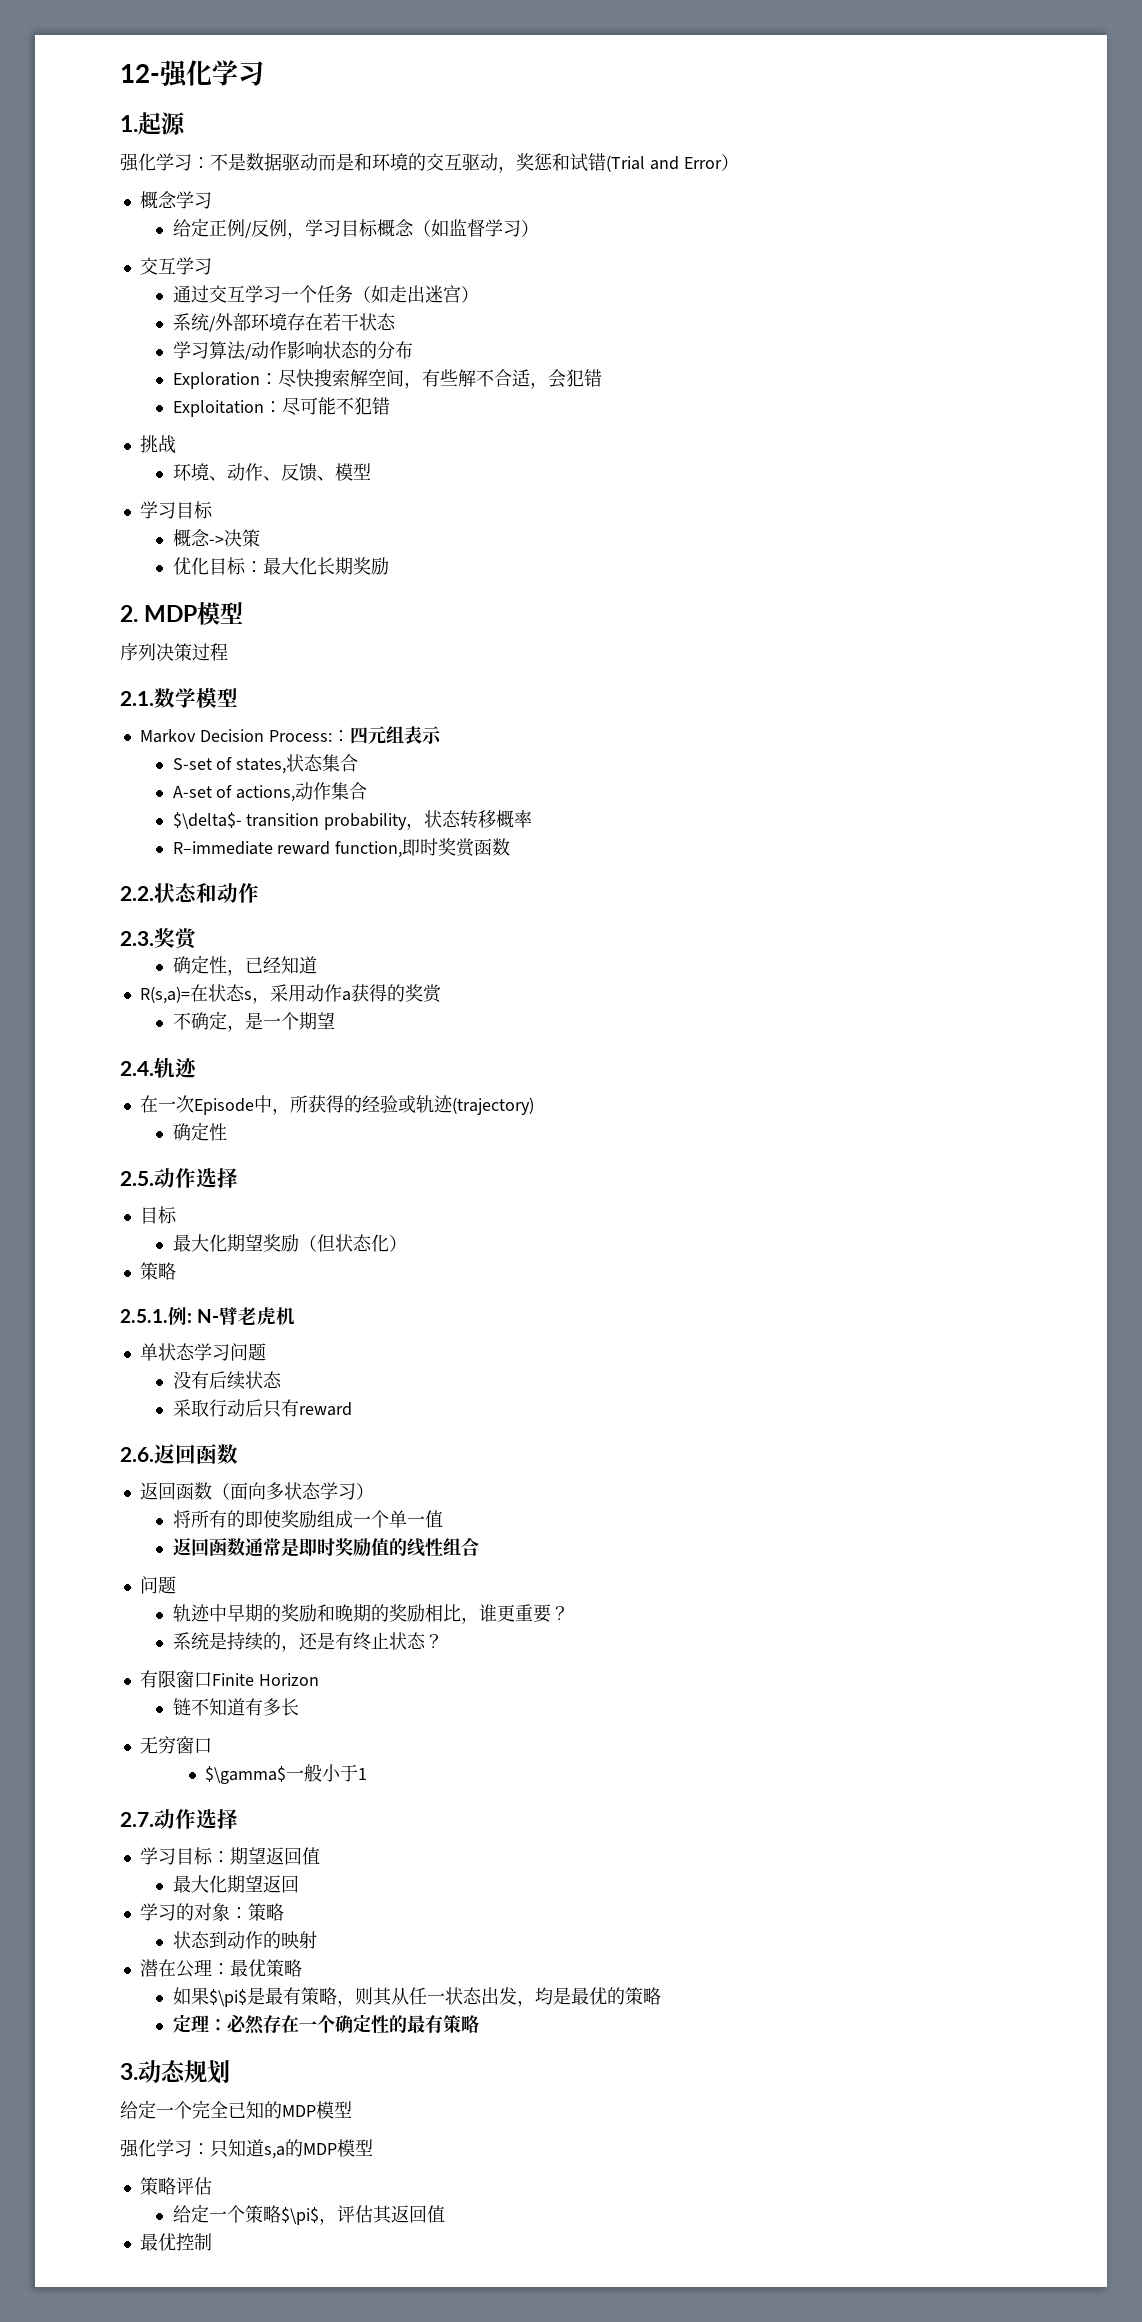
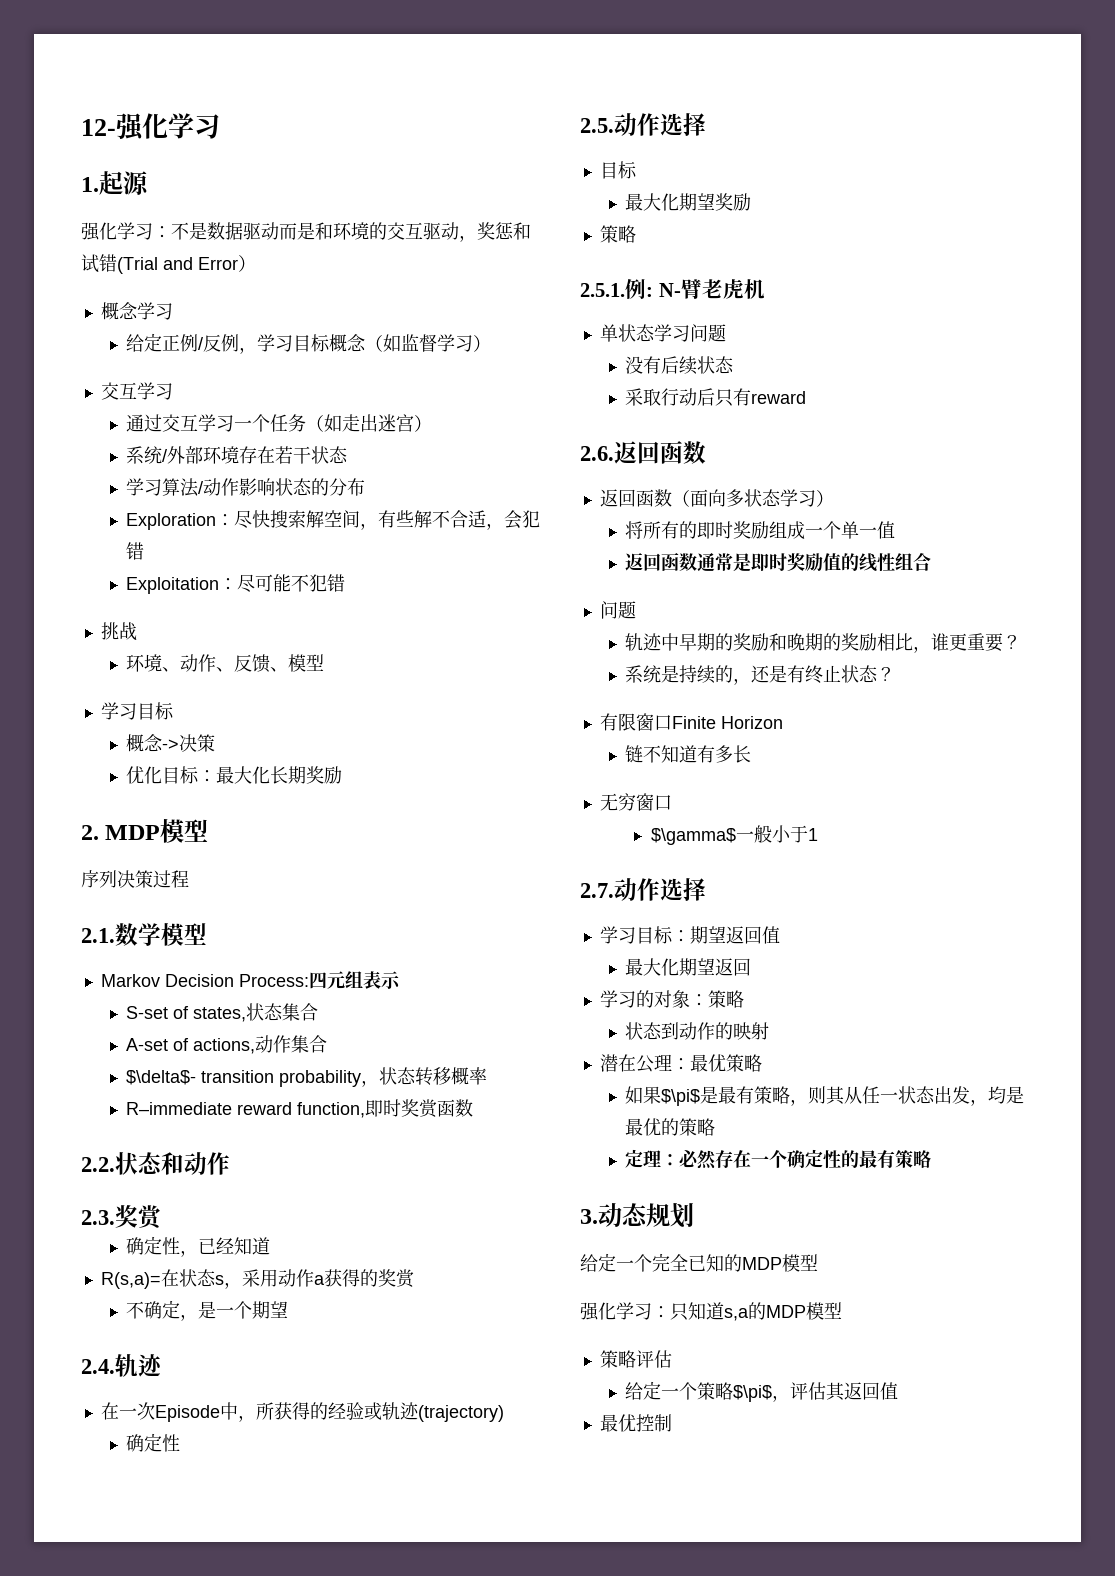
[331,730,350,742] ： -> (309, 980) none
[298,1234,407,1252] （但状态化） -> (752, 202) none
[262,1510,281,1528] 使 -> [715,521,734,539] 时

